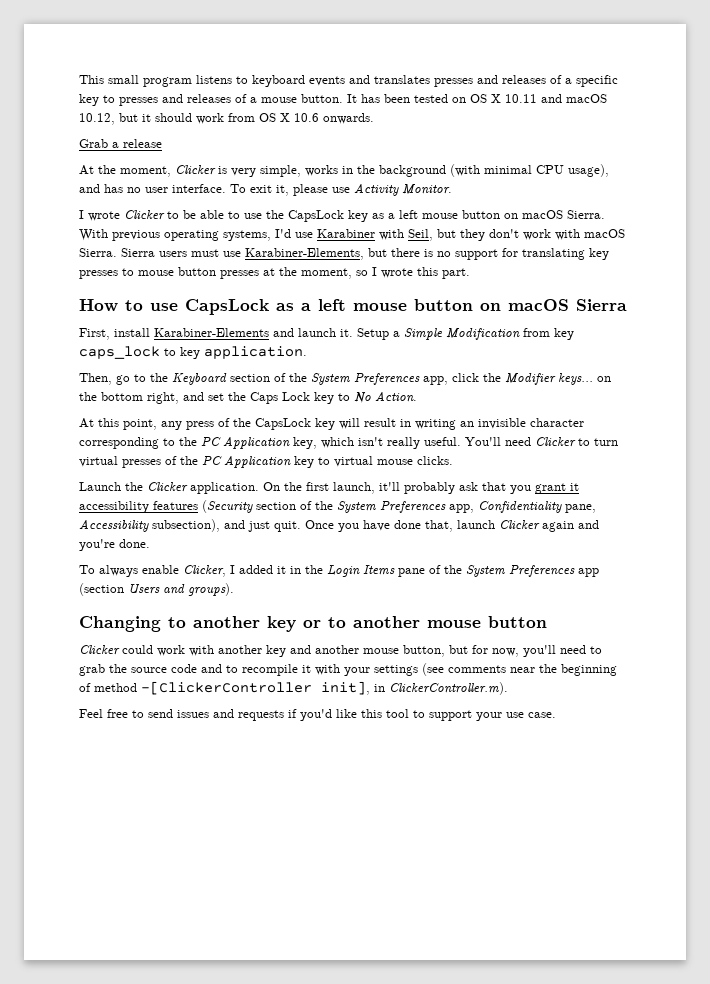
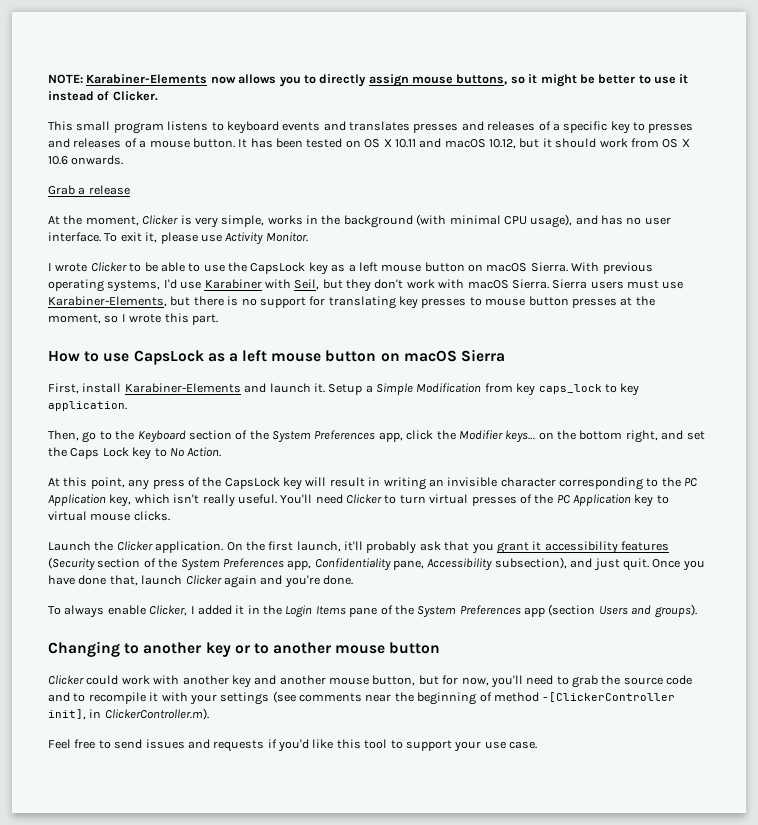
(79, 79) none -> [48,74,689,87] [48,91,158,101] NOTE: Karabiner-Elements now allows you to directly assign mouse buttons, so it might be better to use it instead of Clicker. //

